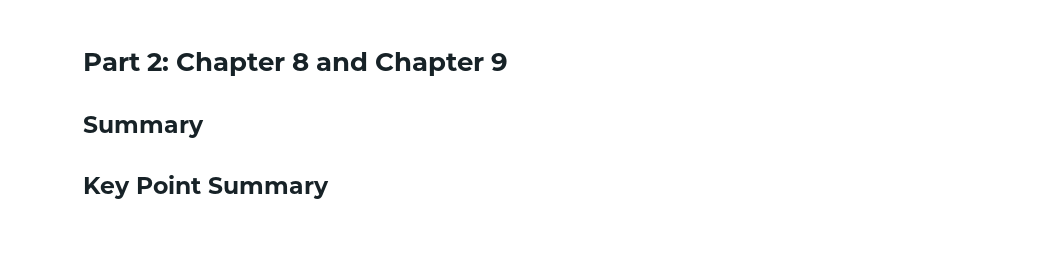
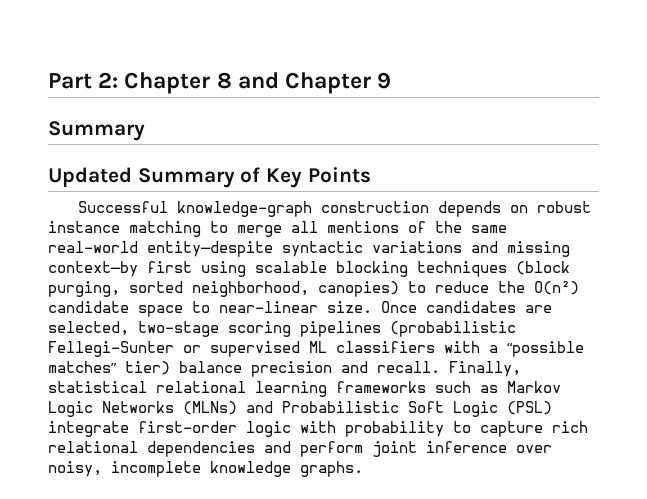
[83,175,329,199] Key Point Summary -> [48,167,371,188] [77,201,591,217] [48,221,507,237] [48,241,570,257] [48,261,570,277] [48,281,579,297] [48,301,552,317] [48,321,516,337] [48,341,584,357] [48,361,521,377] [48,381,561,397] [48,401,552,417] [48,421,588,437] [48,441,552,457] [48,461,363,477] Updated Summary of Key Points // Successful knowledge‐graph construction depends on robust instance matching to merge all mentions of the same real‐world entity—despite syntactic variations and missing context—by first using scalable blocking techniques (block purging, sorted neighborhood, canopies) to reduce the O(n²) candidate space to near‐linear size. Once candidates are selected, two‐stage scoring pipelines (probabilistic Fellegi–Sunter or supervised ML classifiers with a “possible matches” tier) balance precision and recall. Finally, statistical relational learning frameworks such as Markov Logic Networks (MLNs) and Probabilistic Soft Logic (PSL) integrate first‐order logic with probability to capture rich relational dependencies and perform joint inference over noisy, incomplete knowledge graphs.

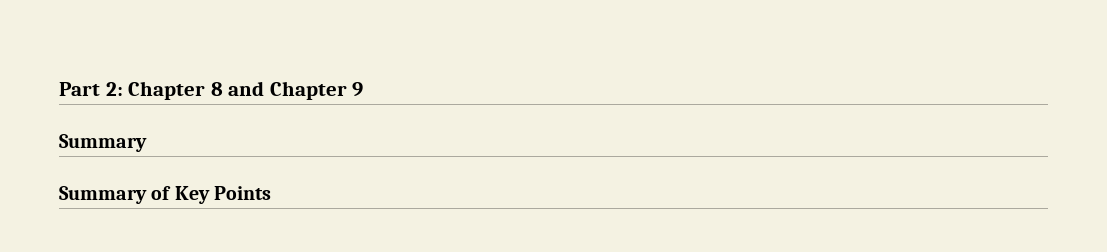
[48,167,132,187] Updated -> (147, 143) none
[77,201,591,217] [48,221,507,237] [48,241,570,257] [48,261,570,277] [48,281,579,297] [48,301,552,317] [48,321,516,337] [48,341,584,357] [48,361,521,377] [48,381,561,397] [48,401,552,417] [48,421,588,437] [48,441,552,457] [48,461,363,477] // Successful knowledge‐graph construction depends on robust instance matching to merge all mentions of the same real‐world entity—despite syntactic variations and missing context—by first using scalable blocking techniques (block purging, sorted neighborhood, canopies) to reduce the O(n²) candidate space to near‐linear size. Once candidates are selected, two‐stage scoring pipelines (probabilistic Fellegi–Sunter or supervised ML classifiers with a “possible matches” tier) balance precision and recall. Finally, statistical relational learning frameworks such as Markov Logic Networks (MLNs) and Probabilistic Soft Logic (PSL) integrate first‐order logic with probability to capture rich relational dependencies and perform joint inference over noisy, incomplete knowledge graphs. -> (271, 193) none

